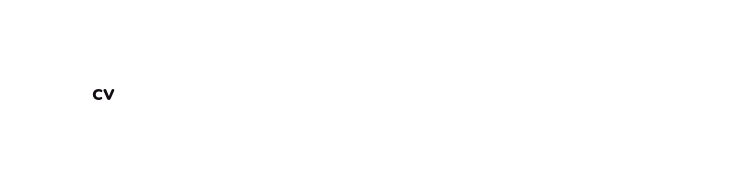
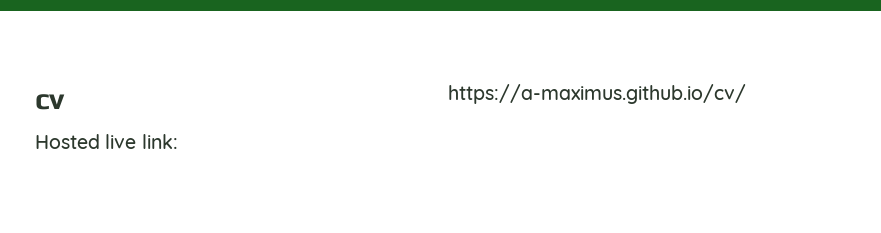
(115, 94) none -> [35,134,178,149] [448,84,746,104] // Hosted live link: https://a-maximus.github.io/cv/

